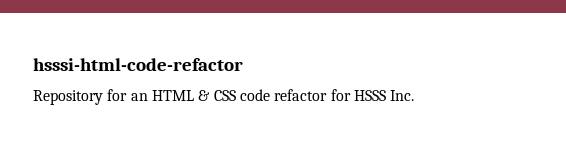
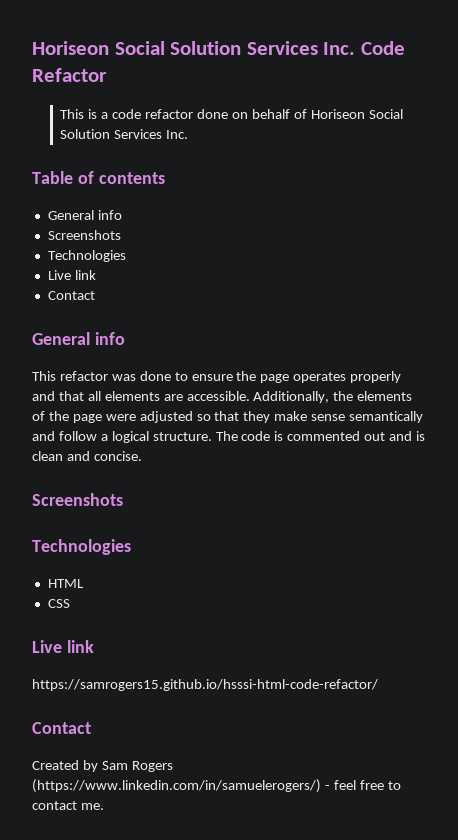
[33,58,243,71] [33,89,415,105] hsssi-html-code-refactor // Repository for an HTML & CSS code refactor for HSSS Inc. -> [32,41,405,55] [32,68,107,82] [60,109,403,119] [60,129,189,139] [32,171,165,184] [47,210,122,220] [47,230,121,240] [47,250,126,262] [47,270,96,280] [47,291,95,300] [32,332,125,345] [32,371,402,383] [32,391,413,403] [32,411,424,423] [32,431,426,443] [32,451,142,461] [32,493,123,506] [32,539,131,555] [47,579,84,588] [47,599,70,608] [32,640,94,653] [32,679,378,691] [32,722,91,734] [32,760,173,772] [32,779,401,793] [32,801,104,810] Horiseon Social Solution Services Inc. Code Refactor // This is a code refactor done on behalf of Horiseon Social Solution Services Inc. // Table of contents // General info // Screenshots // Technologies // Live link // Contact // General info // This refactor was done to ensure the page operates properly and that all elements are accessible. Additionally, the elements of the page were adjusted so that they make sense semantically and follow a logical structure. The code is commented out and is clean and concise. // Screenshots // Technologies // HTML // CSS // Live link // https://samrogers15.github.io/hsssi-html-code-refactor/ // Contact // Created by Sam Rogers (https://www.linkedin.com/in/samuelerogers/) - feel free to contact me.

